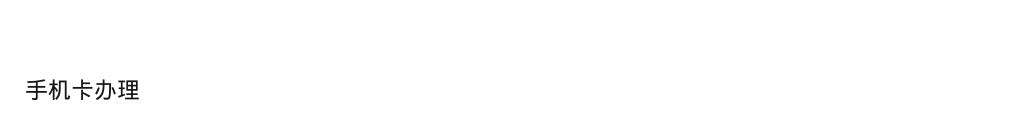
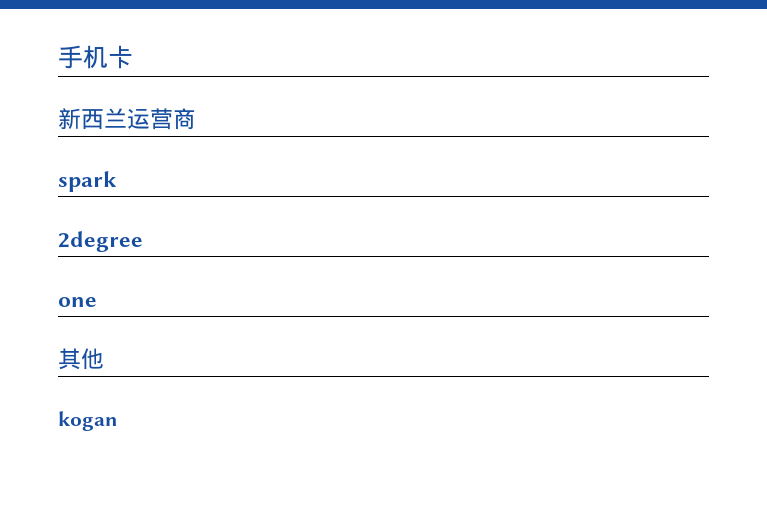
[94,79,140,101] 办理 -> [58,108,196,130] [58,171,117,192] [58,231,143,252] [58,297,97,307] [58,348,104,370] [58,411,118,431] // 新西兰运营商 // spark // 2degree // one // 其他 // kogan

